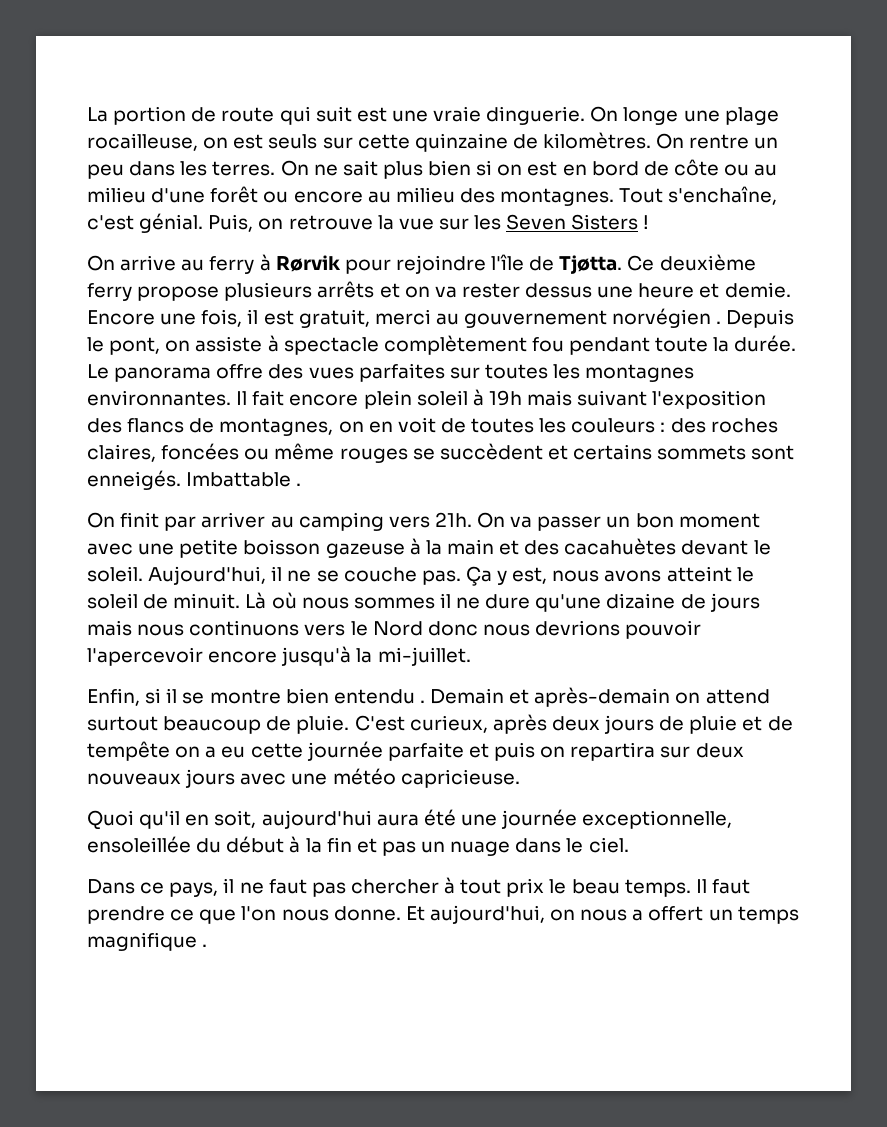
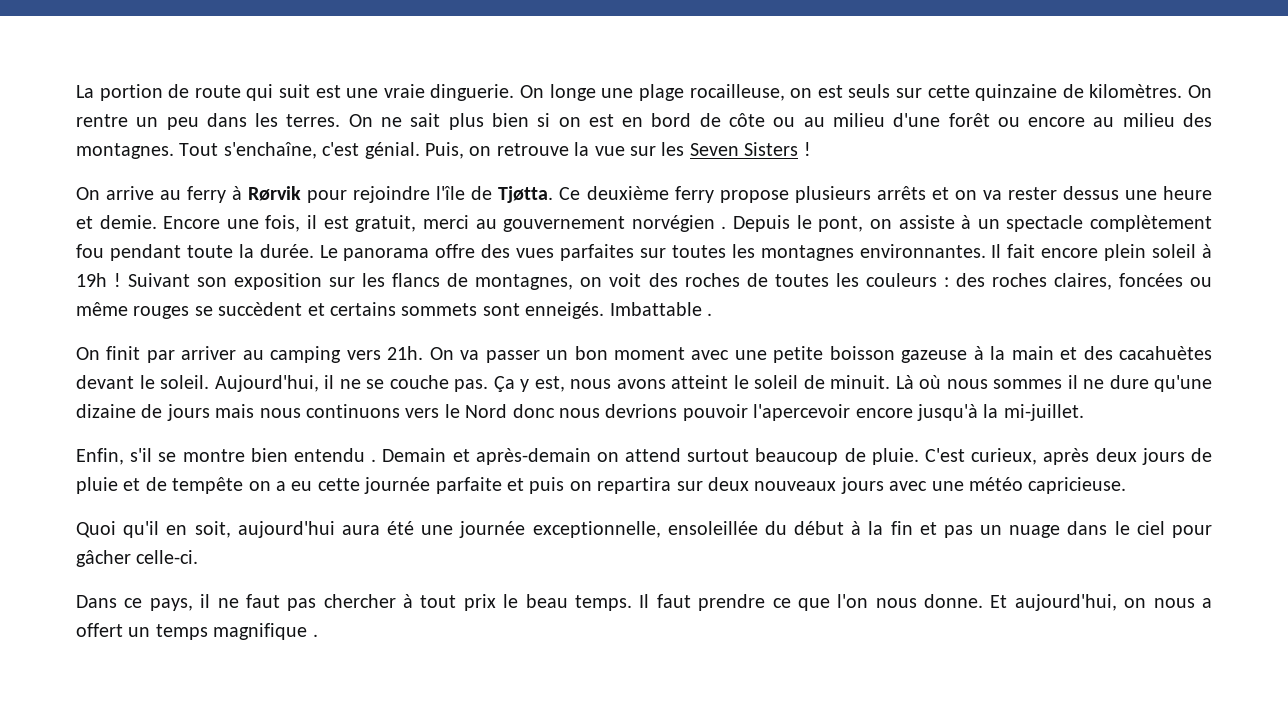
(279, 343) none -> [977,219,1000,229] un
[527,390,767,409] [87,418,122,433] mais suivant l'exposition des -> [114,273,386,290] ! Suivant son exposition sur les
[368,417,436,433] en voit -> [609,273,740,287] voit des roches
[145,688,178,704] si il -> [130,448,153,462] s'il
[588,837,629,853] ciel. -> [1136,521,1212,538] [76,550,199,567] ciel pour gâcher celle-ci.

